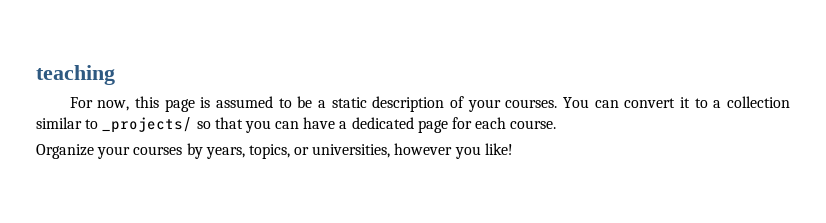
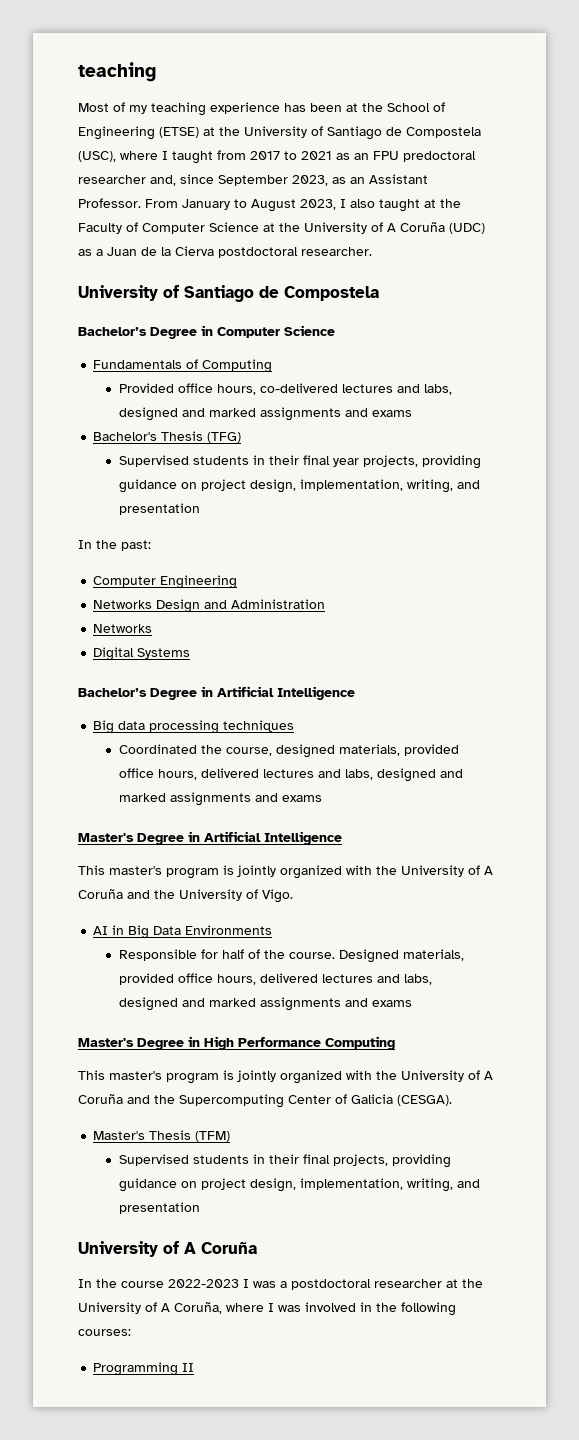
[69,96,790,112] [36,117,557,133] [36,143,513,159] For now, this page is assumed to be a static description of your courses. You can convert it to a collection similar to _projects/ so that you can have a dedicated page for each course. // Organize your courses by years, topics, or universities, however you like! -> [78,102,445,116] [78,126,481,140] [78,150,476,164] [78,174,428,186] [78,198,461,212] [78,222,485,234] [78,246,372,258] [78,285,379,302] [78,325,335,339] [93,359,273,373] [118,383,452,395] [118,407,412,421] [93,431,242,443] [118,455,481,469] [118,479,480,493] [118,503,200,515] [78,540,151,551] [93,575,238,589] [93,599,326,613] [93,624,153,633] [93,647,191,661] [78,686,355,700] [93,720,295,734] [118,744,459,758] [118,768,463,782] [118,792,322,806] [78,831,342,845] [78,865,493,879] [78,889,293,903] [93,925,273,939] [118,949,464,963] [118,973,432,985] [118,997,412,1011] [78,1036,395,1050] [78,1070,493,1084] [78,1094,452,1108] [93,1130,231,1142] [118,1154,451,1168] [118,1178,480,1192] [118,1202,200,1214] [78,1241,257,1257] [78,1279,483,1290] [78,1302,456,1316] [78,1329,131,1336] [93,1362,195,1376] Most of my teaching experience has been at the School of Engineering (ETSE) at the University of Santiago de Compostela (USC), where I taught from 2017 to 2021 as an FPU predoctoral researcher and, since September 2023, as an Assistant Professor. From January to August 2023, I also taught at the Faculty of Computer Science at the University of A Coruña (UDC) as a Juan de la Cierva postdoctoral researcher. // University of Santiago de Compostela // Bachelor’s Degree in Computer Science // Fundamentals of Computing // Provided office hours, co-delivered lectures and labs, designed and marked assignments and exams // Bachelor's Thesis (TFG) // Supervised students in their final year projects, providing guidance on project design, implementation, writing, and presentation // In the past: // Computer Engineering // Networks Design and Administration // Networks // Digital Systems // Bachelor’s Degree in Artificial Intelligence // Big data processing techniques // Coordinated the course, designed materials, provided office hours, delivered lectures and labs, designed and marked assignments and exams // Master's Degree in Artificial Intelligence // This master's program is jointly organized with the University of A Coruña and the University of Vigo. // AI in Big Data Environments // Responsible for half of the course. Designed materials, provided office hours, delivered lectures and labs, designed and marked assignments and exams // Master's Degree in High Performance Computing // This master's program is jointly organized with the University of A Coruña and the Supercomputing Center of Galicia (CESGA). // Master's Thesis (TFM) // Supervised students in their final projects, providing guidance on project design, implementation, writing, and presentation // University of A Coruña // In the course 2022-2023 I was a postdoctoral researcher at the University of A Coruña, where I was involved in the following courses: // Programming II

